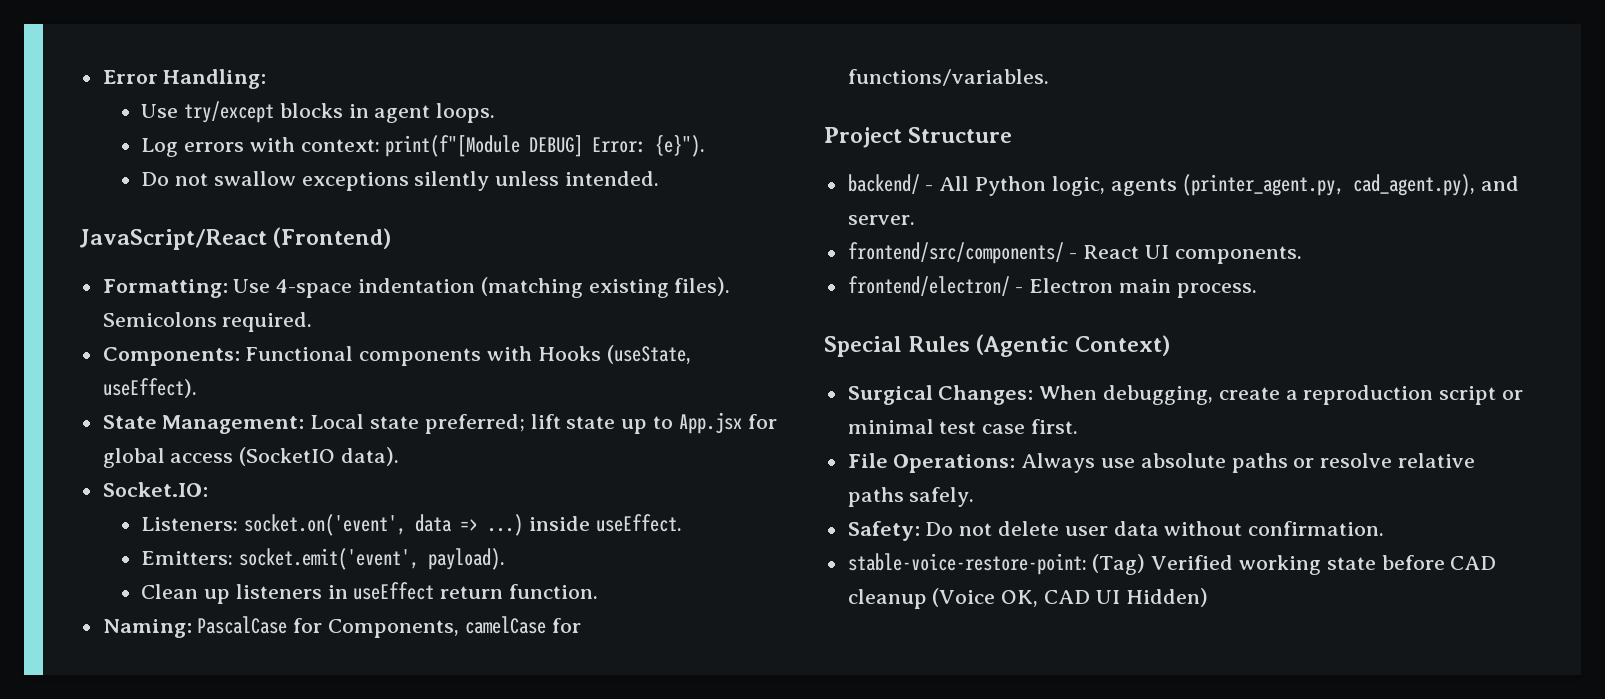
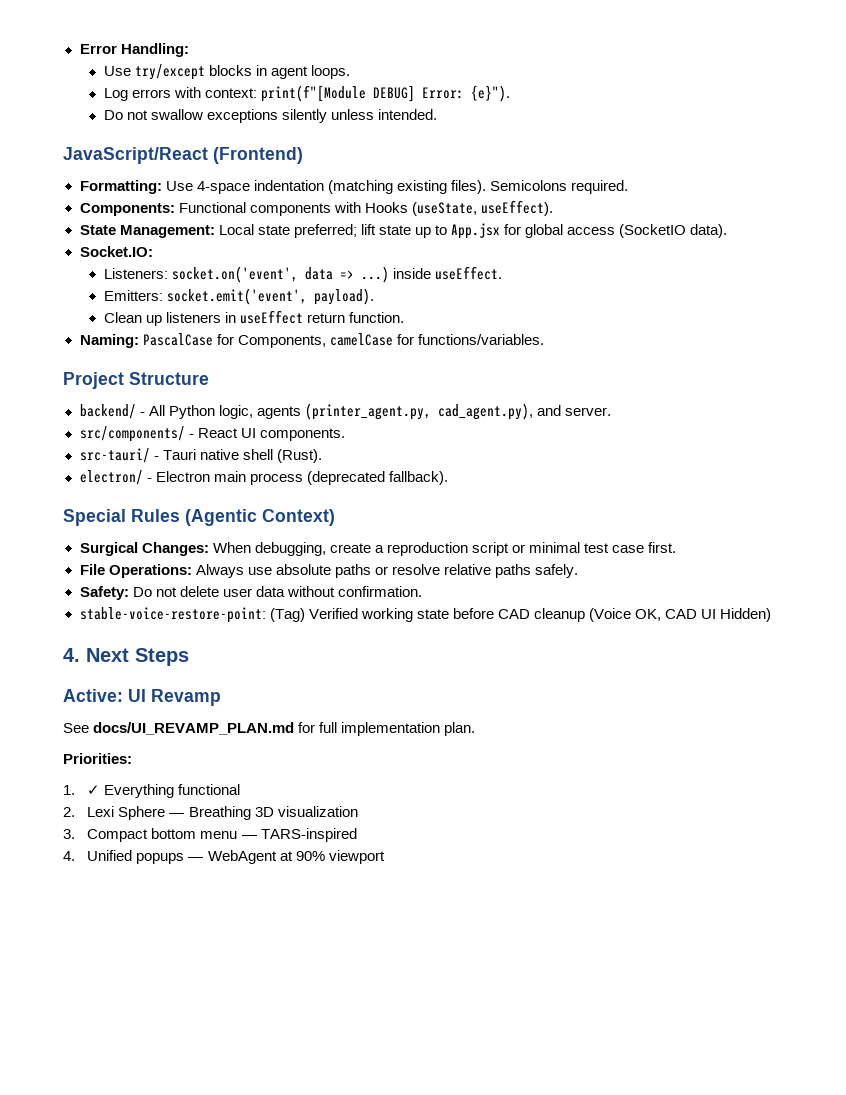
[847,242,1064,264] frontend/src/components/ -> [79,426,185,442] src/components/
[847,276,1257,298] frontend/electron/ - Electron main process. -> [79,448,322,463] [79,470,448,485] src-tauri/ - Tauri native shell (Rust). // electron/ - Electron main process (deprecated fallback).
(1208, 597) none -> [63,648,189,666] [63,689,221,706] [63,722,476,736] [63,753,132,764] [63,784,241,798] [63,806,358,820] [63,828,357,842] [63,850,385,864] // 4. Next Steps // Active: UI Revamp // See docs/UI_REVAMP_PLAN.md for full implementation plan. // Priorities: // 1. ✓ Everything functional // 2. Lexi Sphere — Breathing 3D visualization // 3. Compact bottom menu — TARS-inspired // 4. Unified popups — WebAgent at 90% viewport

